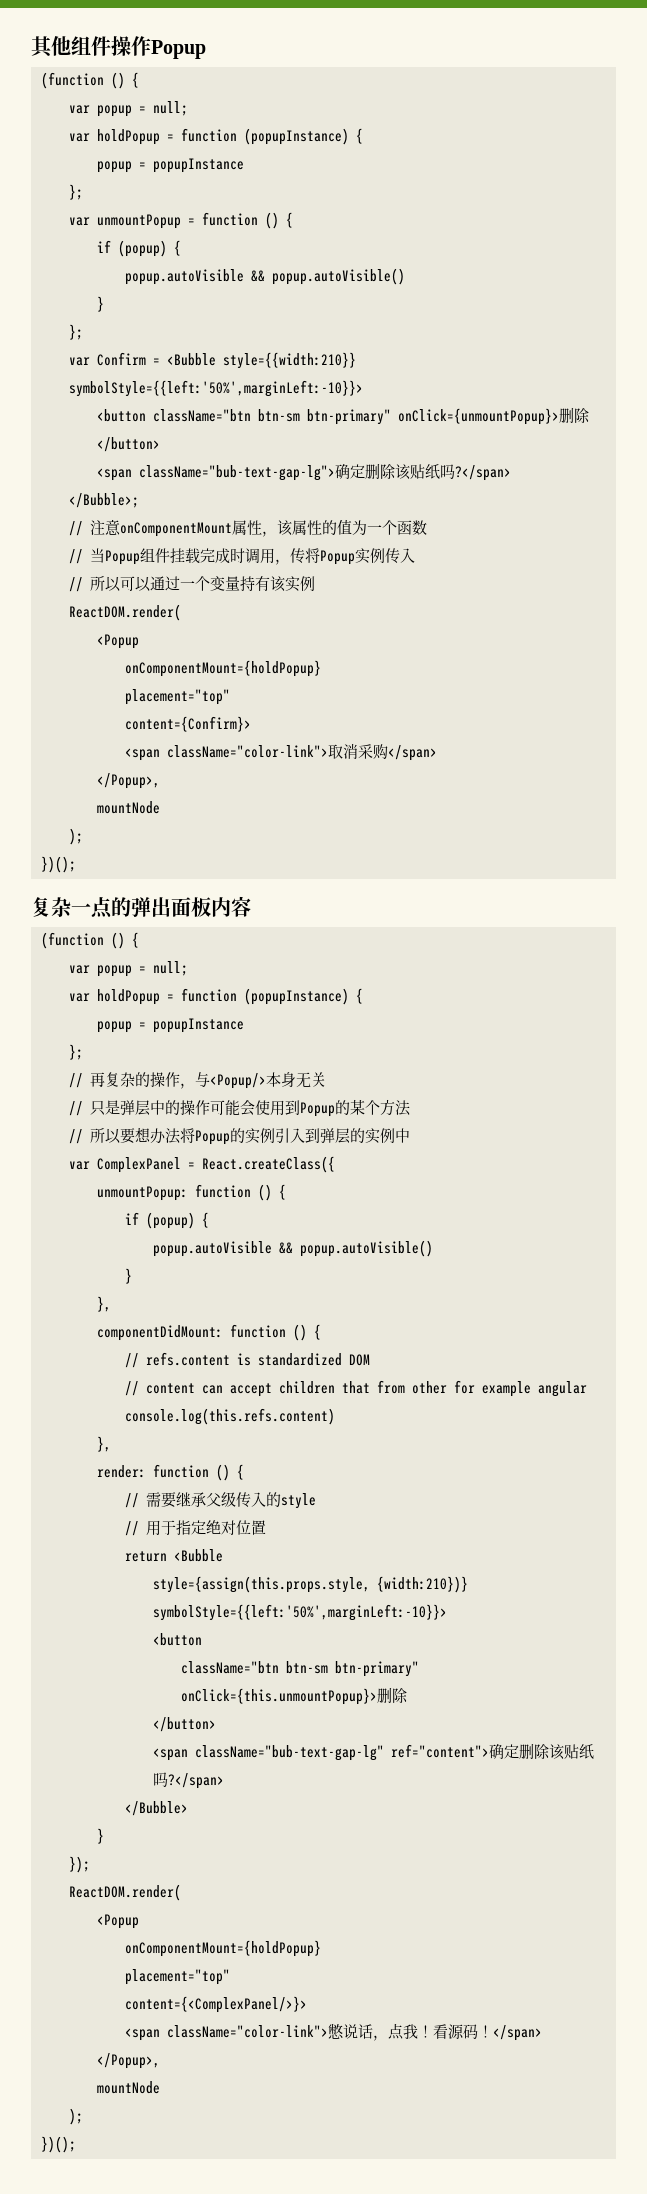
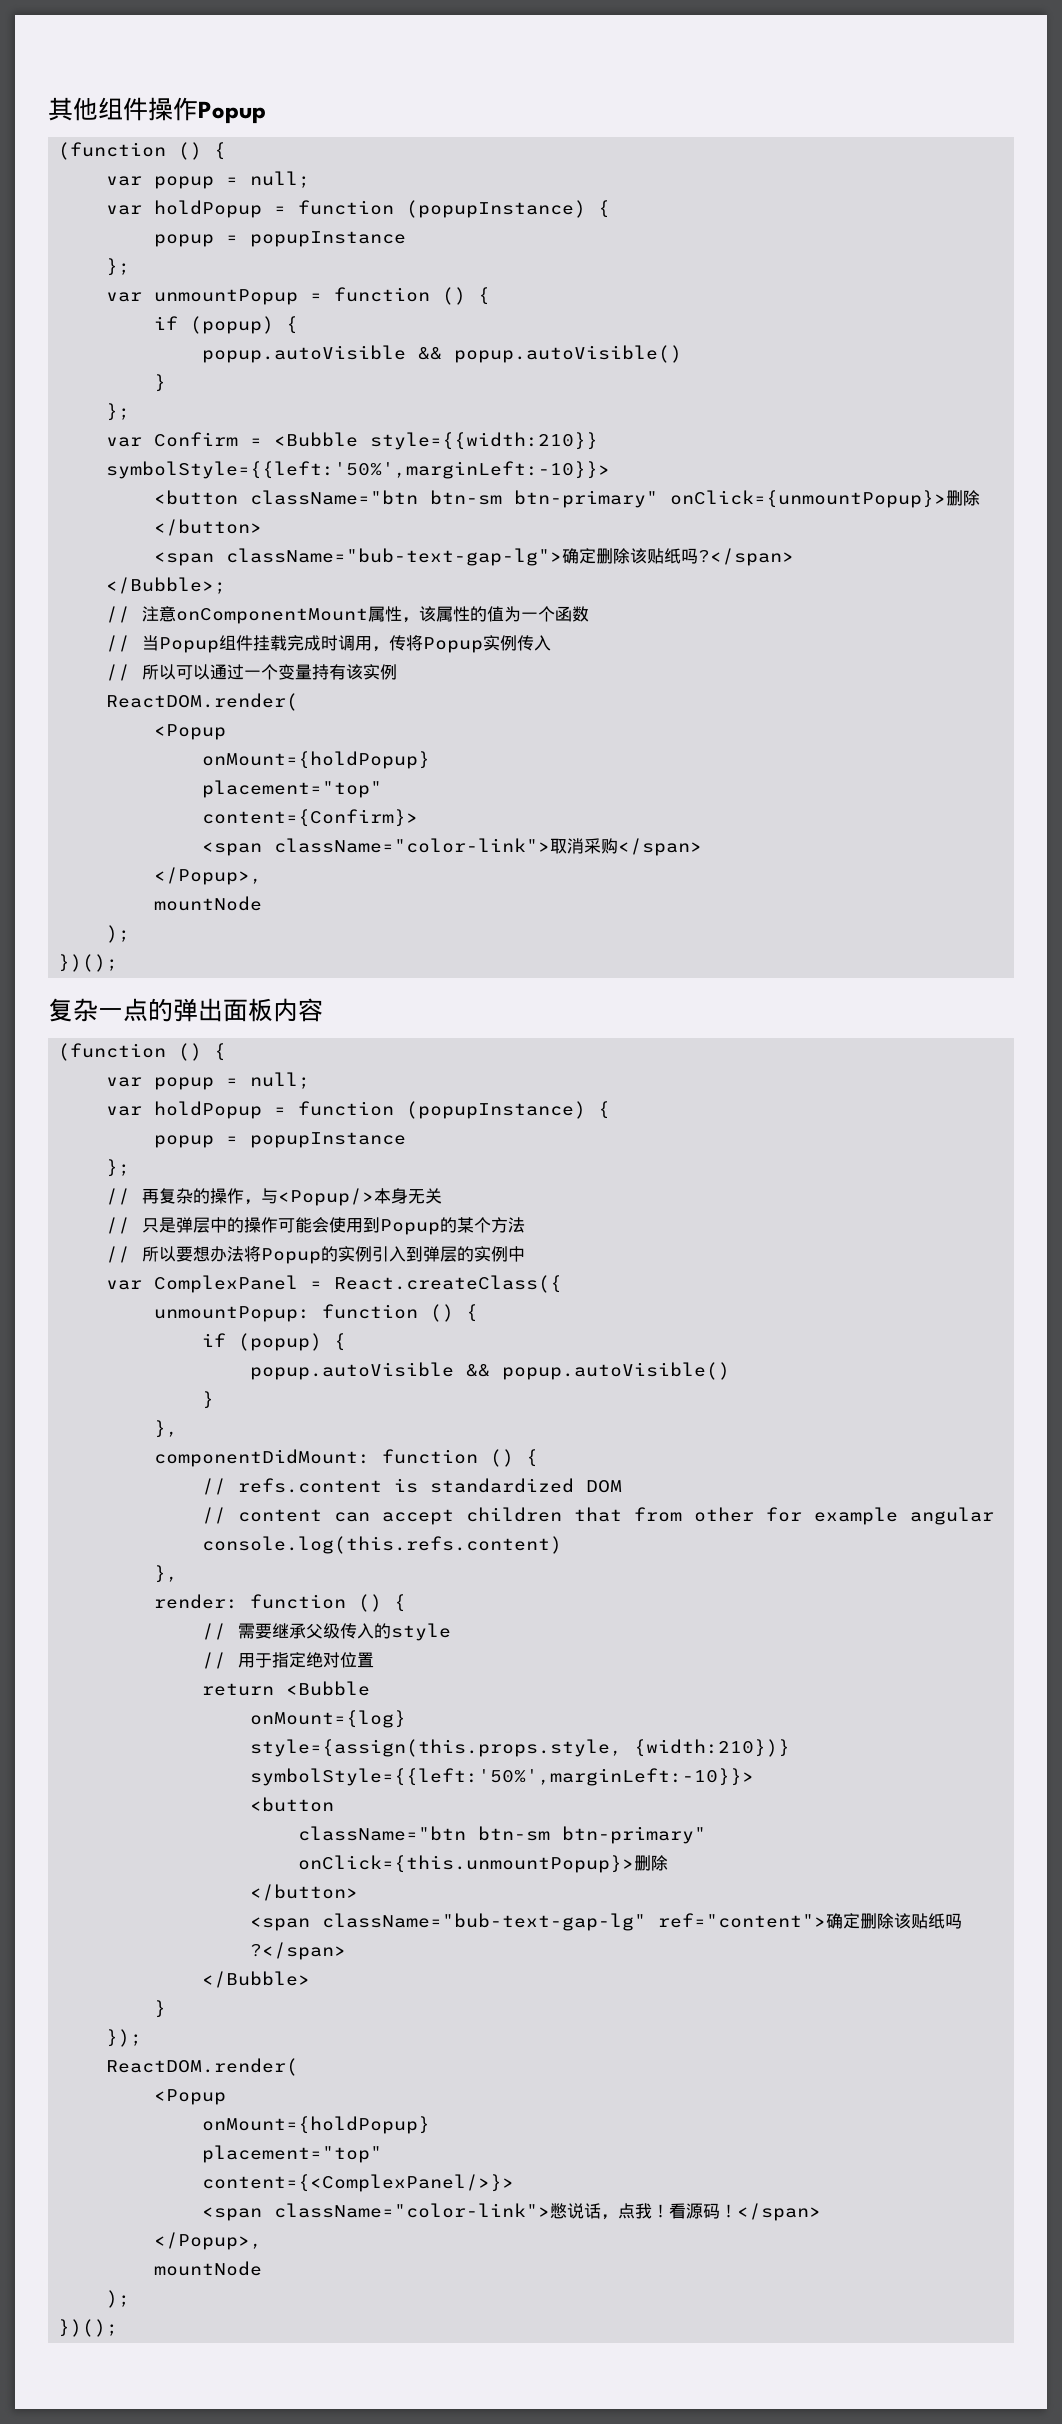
[124,660,321,677] onComponentMount={holdPopup} -> [201,751,430,769] onMount={holdPopup}
(223, 1555) none -> [249,1710,406,1728] // onMount={log}
[124,1940,321,1957] onComponentMount={holdPopup} -> [201,2116,430,2134] onMount={holdPopup}

